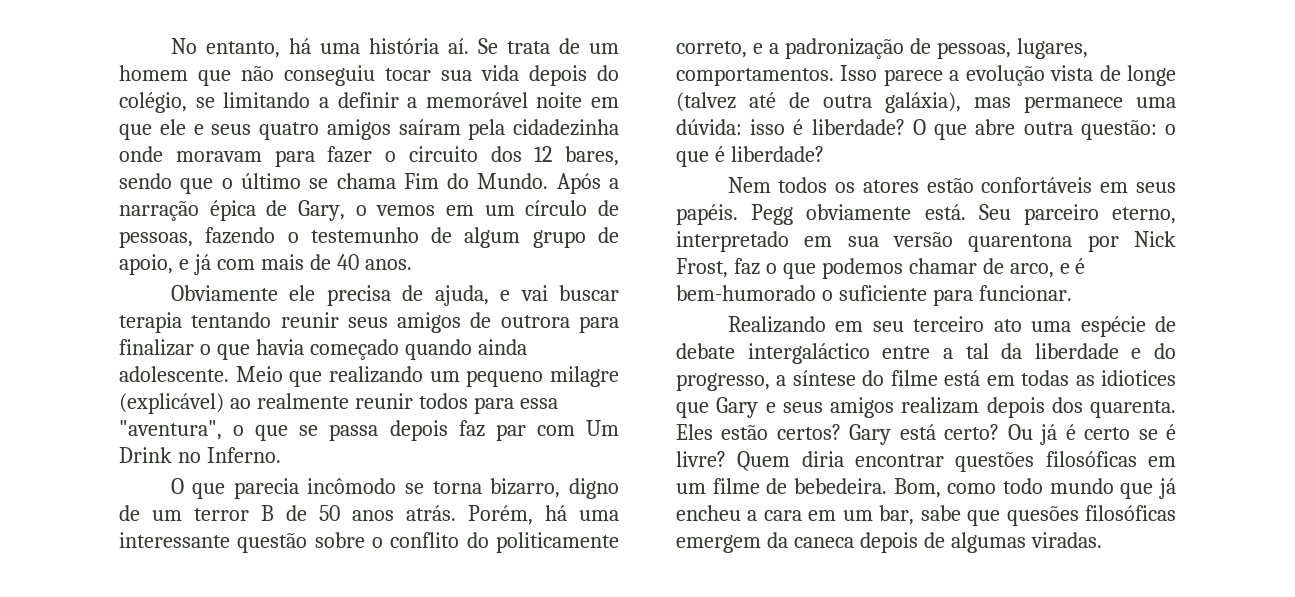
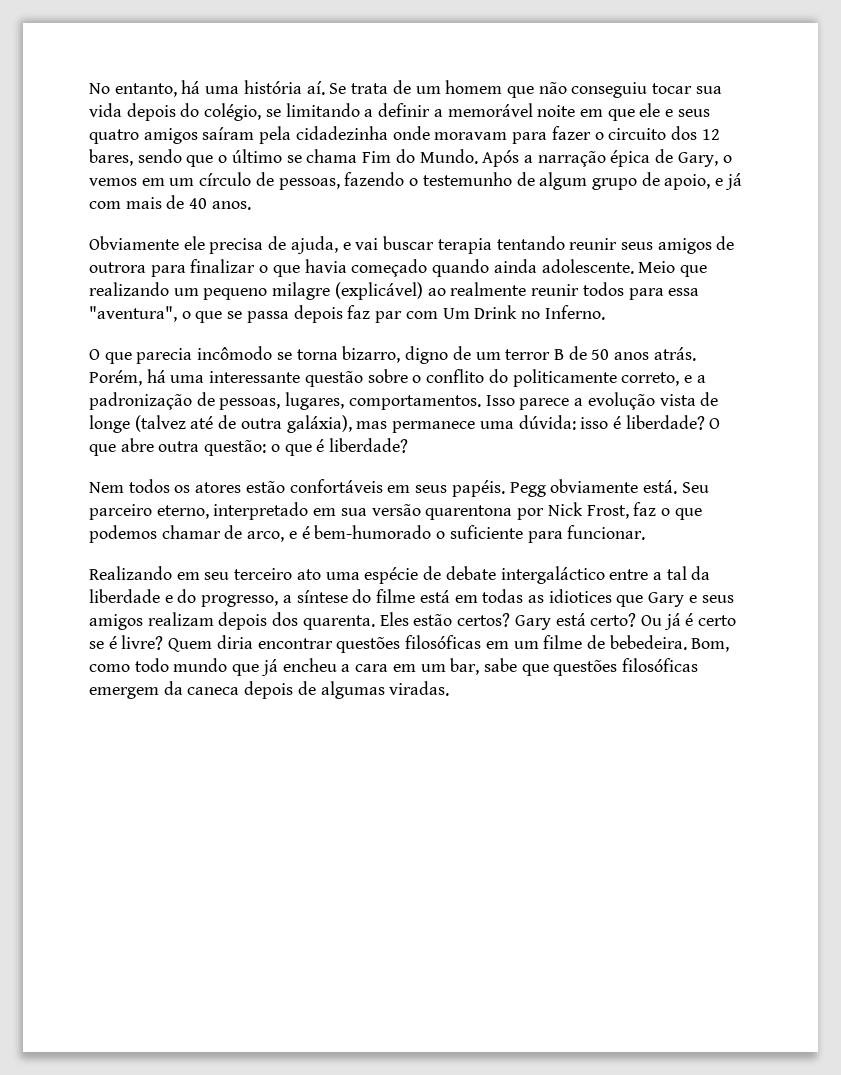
[1006,506,1079,526] quesões -> [553,660,618,676] questões

